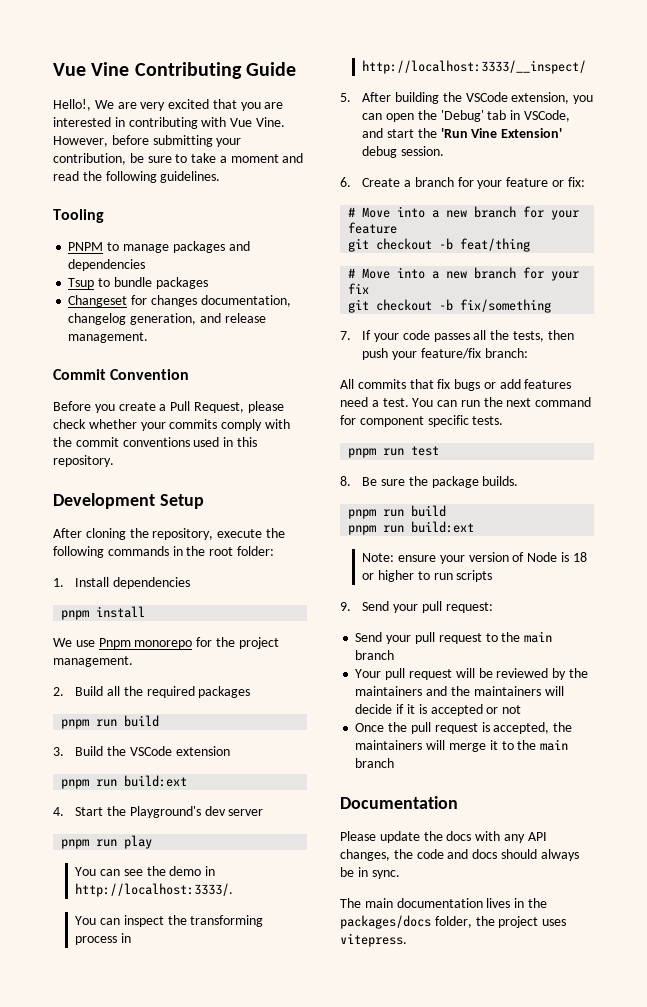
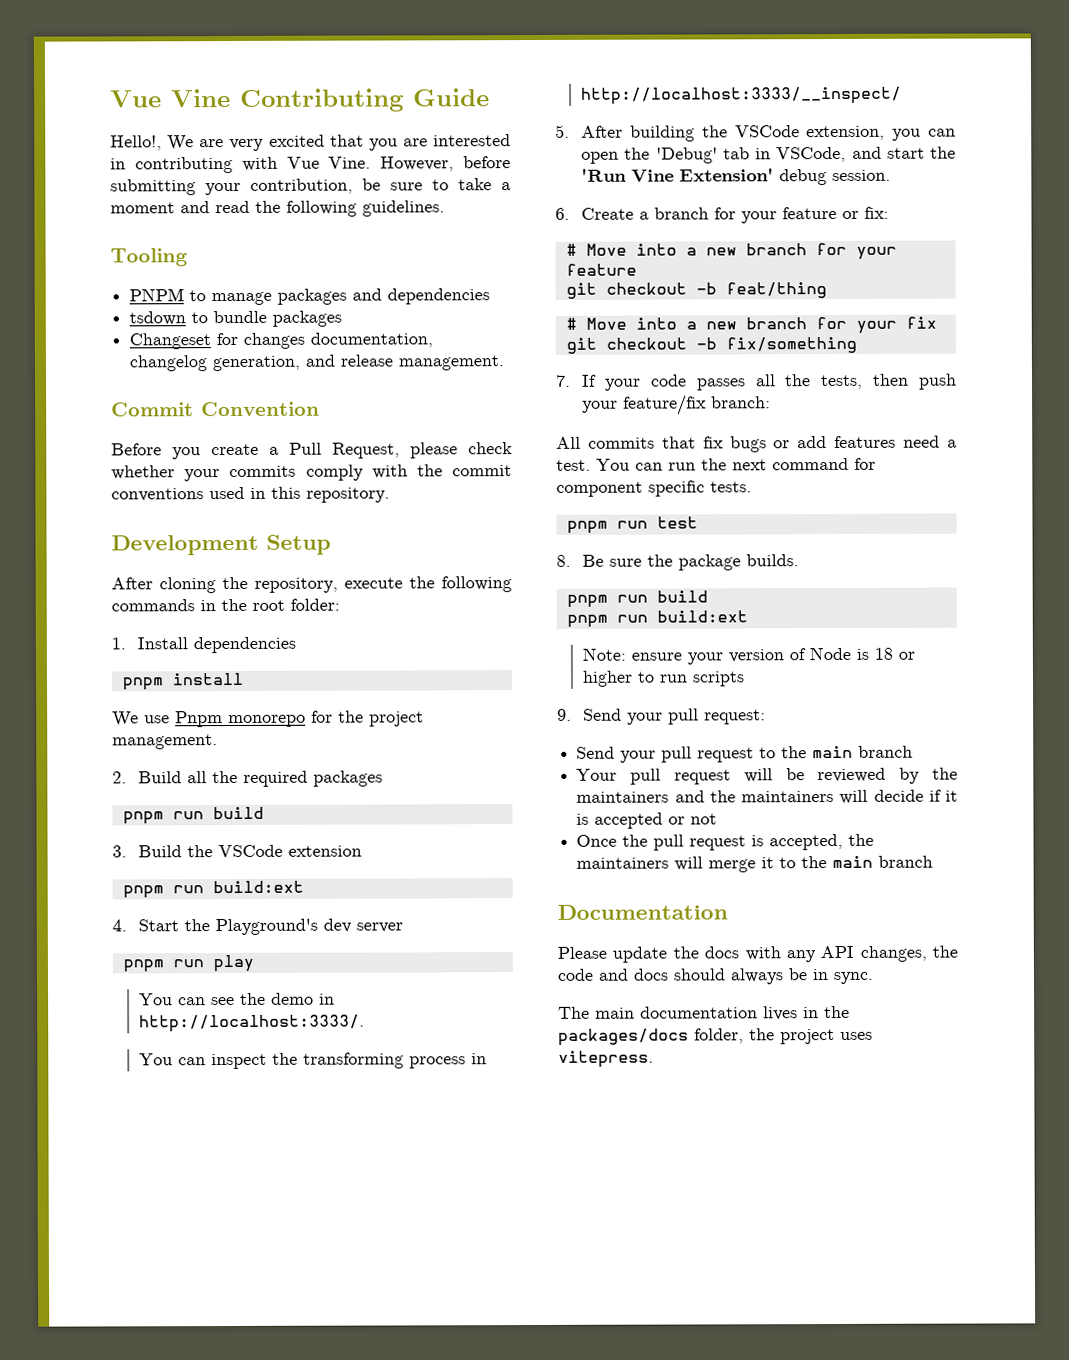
[68,278,95,289] Tsup -> [129,311,187,326] tsdown

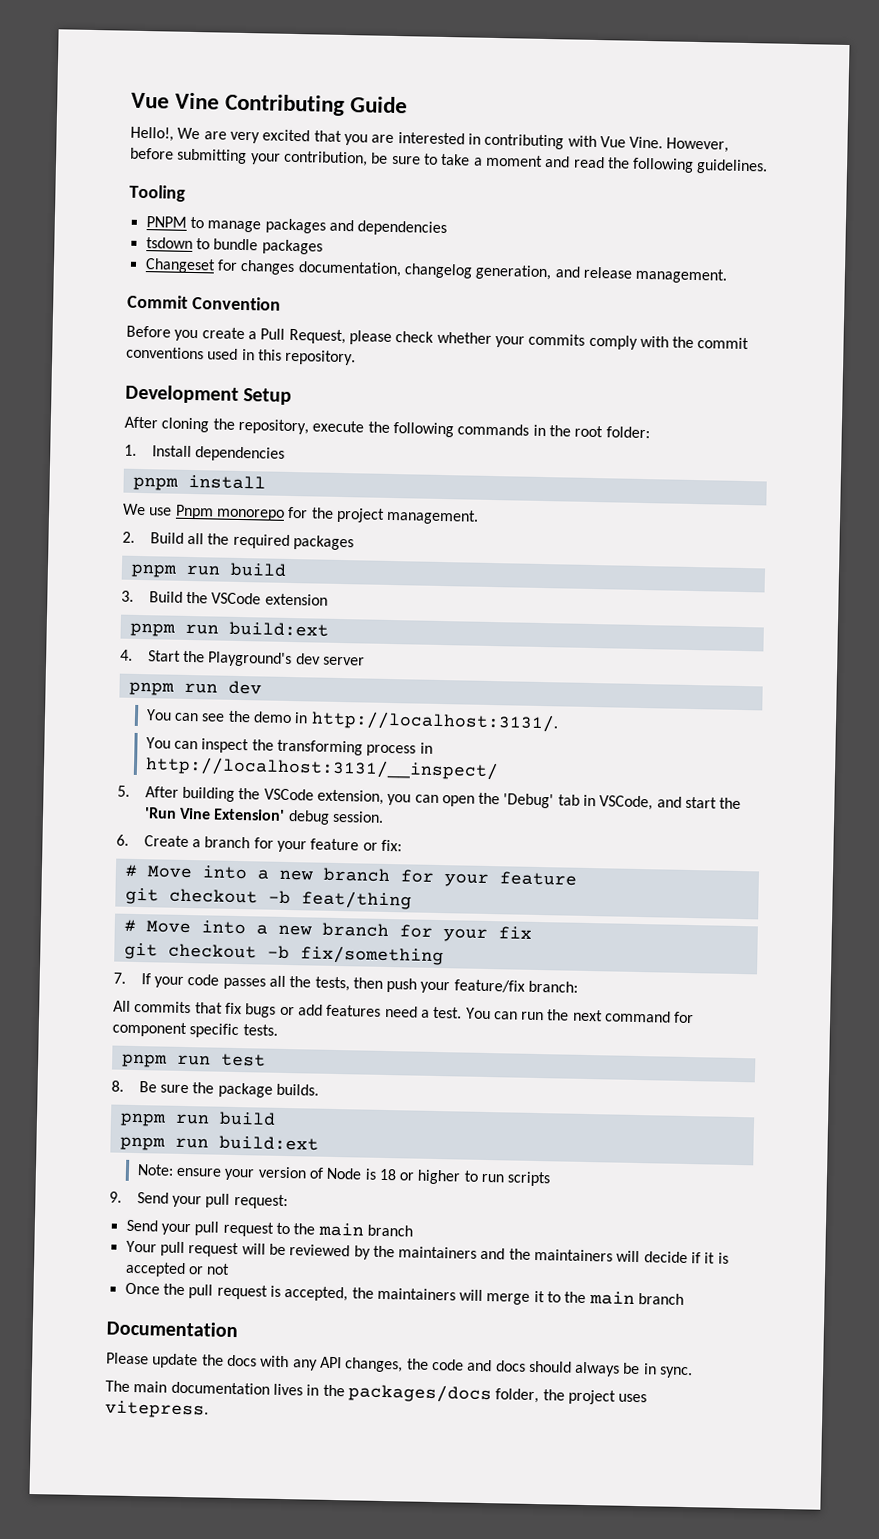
[212,954,254,973] play -> [227,680,262,695] dev
[139,1014,366,1033] http://localhost:3333/. -> [310,710,559,733] http://localhost:3131/.
[581,86,903,105] http://localhost:3333/__inspect/ -> [144,756,499,781] http://localhost:3131/__inspect/

